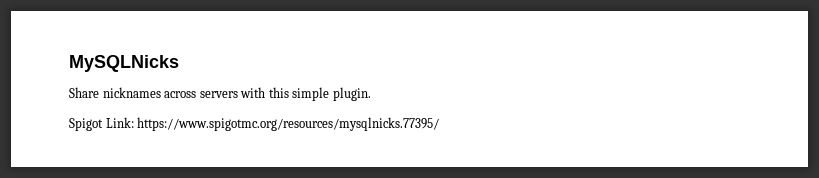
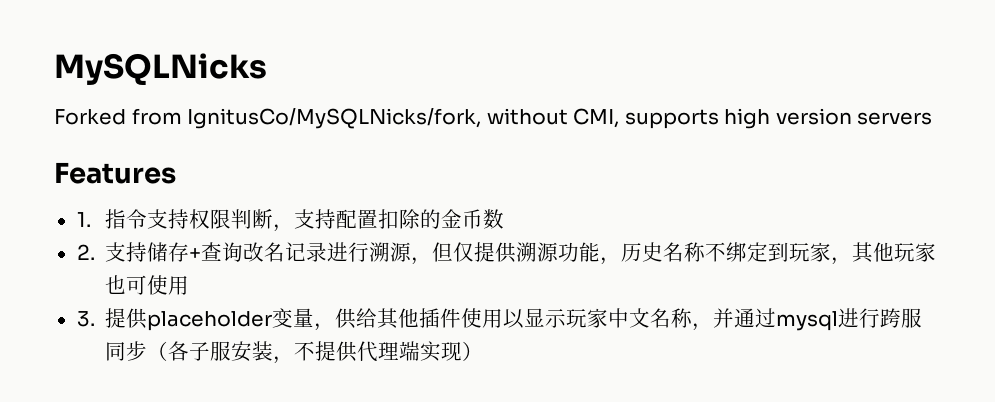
[69,87,371,101] [69,117,440,131] Share nicknames across servers with this simple plugin. // Spigot Link: https://www.spigotmc.org/resources/mysqlnicks.77395/ -> [54,108,933,129] [54,162,176,184] [76,209,505,232] [76,242,937,265] [105,275,190,295] [76,308,923,331] [105,341,484,364] Forked from IgnitusCo/MySQLNicks/fork, without CMI, supports high version servers // Features // 1.指令支持权限判断，支持配置扣除的金币数 // 2.支持储存+查询改名记录进行溯源，但仅提供溯源功能，历史名称不绑定到玩家，其他玩家也可使用 // 3.提供placeholder变量，供给其他插件使用以显示玩家中文名称，并通过mysql进行跨服同步（各子服安装，不提供代理端实现）

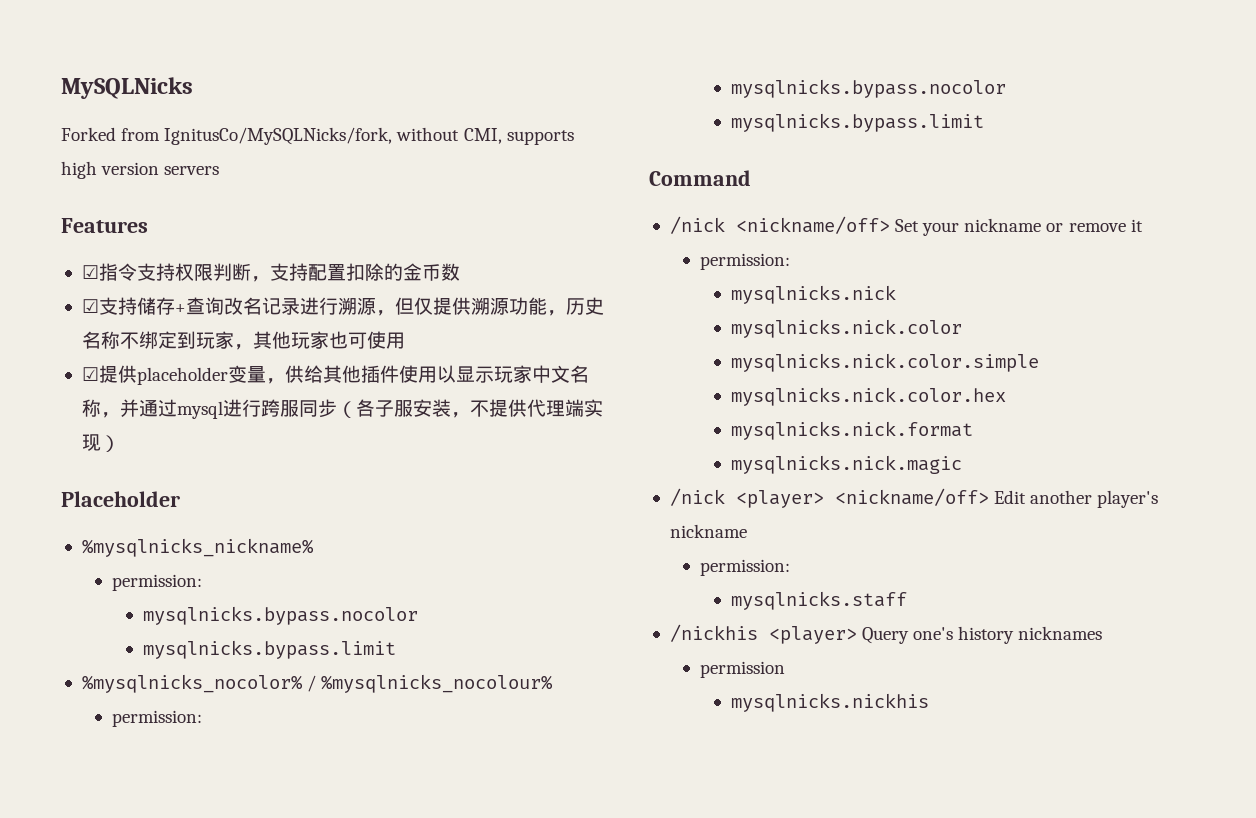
[76,212,91,227] 1. -> [81,265,99,279] ☑
[76,244,95,260] 2. -> [81,299,99,313] ☑
[76,311,95,327] 3. -> [81,367,99,381] ☑
(484, 351) none -> [61,491,180,507] [81,538,314,557] [112,574,203,591] [143,606,419,625] [143,640,397,659] [81,674,554,693] [112,710,203,727] [731,79,1007,98] [731,113,985,132] [649,170,751,186] [669,216,1143,236] [700,253,791,270] [731,285,897,304] [731,319,963,338] [731,353,1040,372] [731,387,1007,406] [731,421,974,440] [731,455,963,474] [669,488,1159,508] [669,524,747,538] [700,559,791,576] [731,591,908,610] [669,624,1103,644] [700,661,786,678] [731,693,930,712] // Placeholder // %mysqlnicks_nickname% // permission: // mysqlnicks.bypass.nocolor // mysqlnicks.bypass.limit // %mysqlnicks_nocolor% / %mysqlnicks_nocolour% // permission: // mysqlnicks.bypass.nocolor // mysqlnicks.bypass.limit // Command // /nick <nickname/off> Set your nickname or remove it // permission: // mysqlnicks.nick // mysqlnicks.nick.color // mysqlnicks.nick.color.simple // mysqlnicks.nick.color.hex // mysqlnicks.nick.format // mysqlnicks.nick.magic // /nick <player> <nickname/off> Edit another player's nickname // permission: // mysqlnicks.staff // /nickhis <player> Query one's history nicknames // permission // mysqlnicks.nickhis

